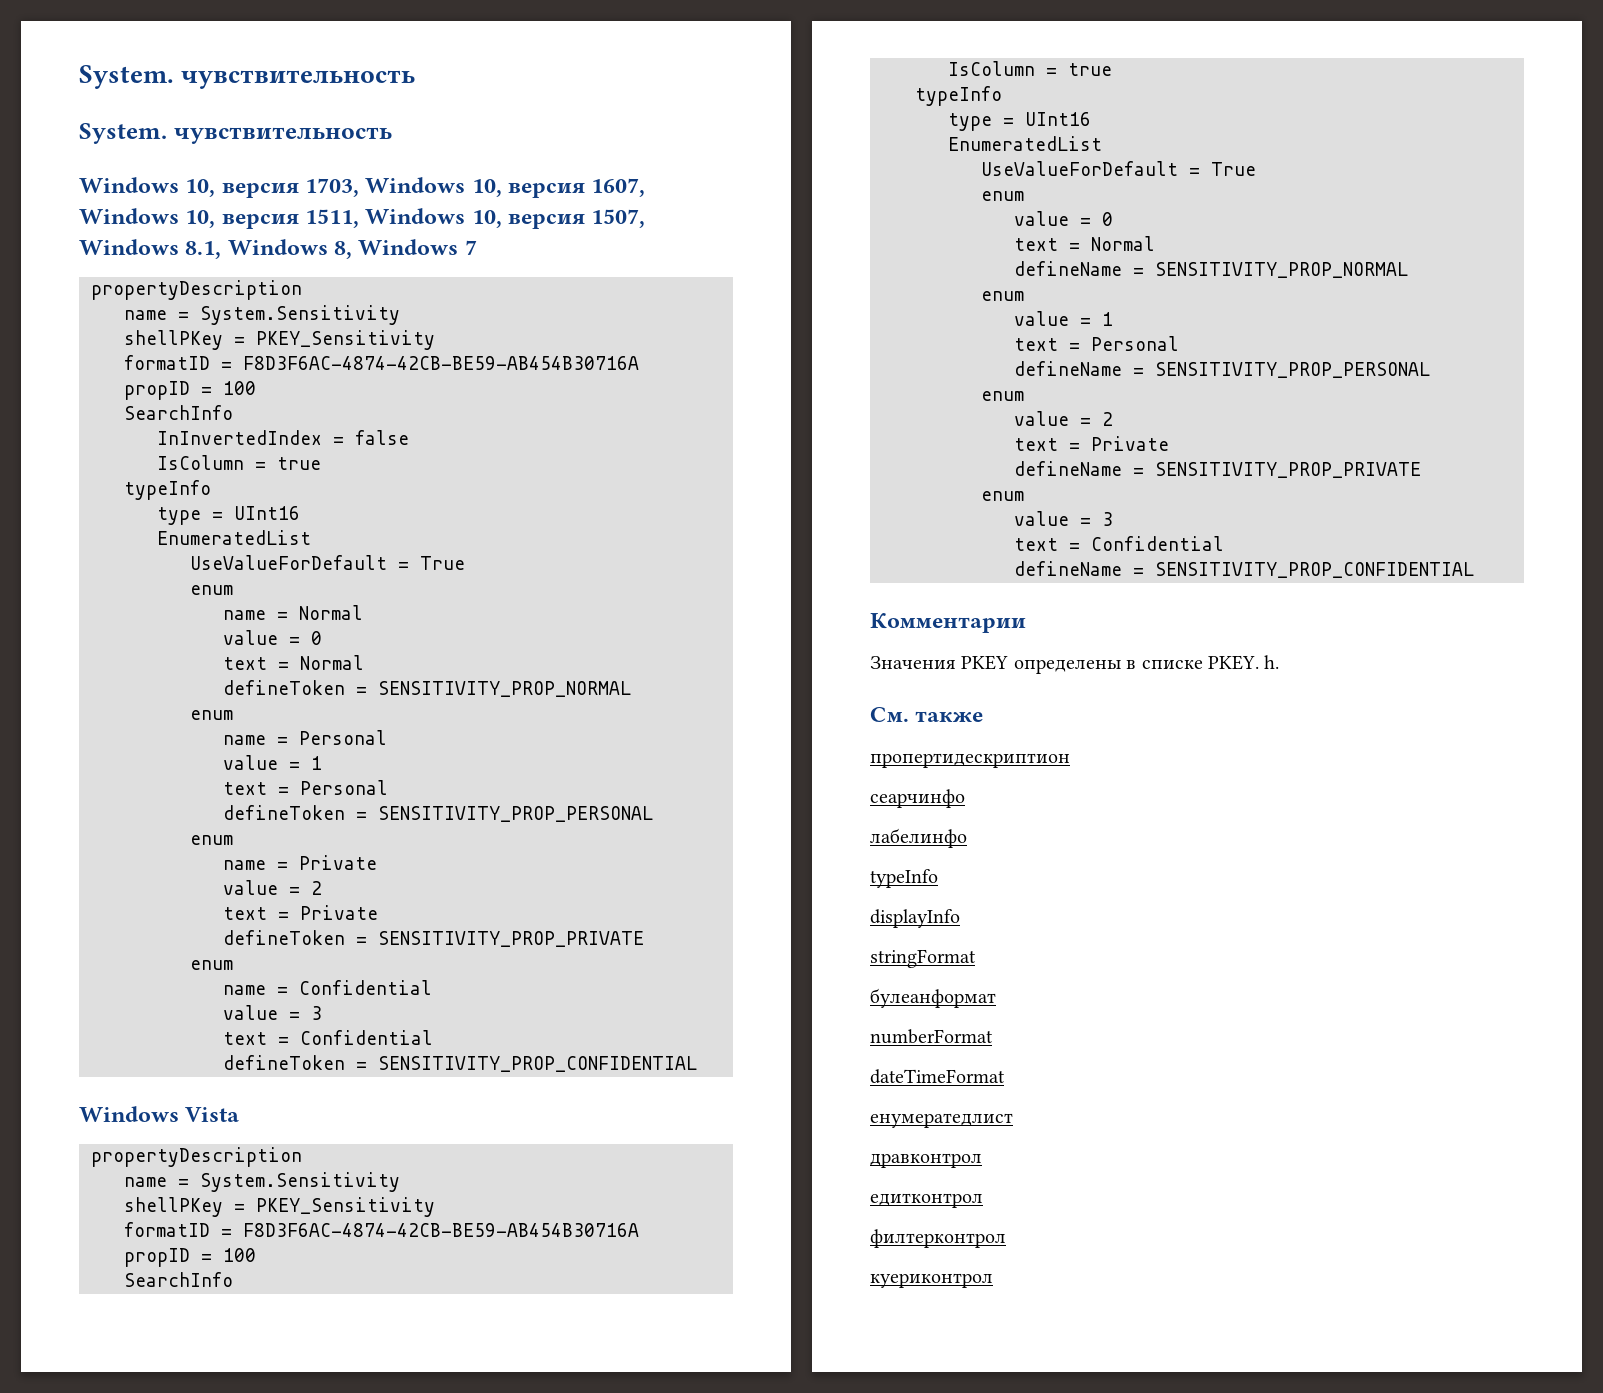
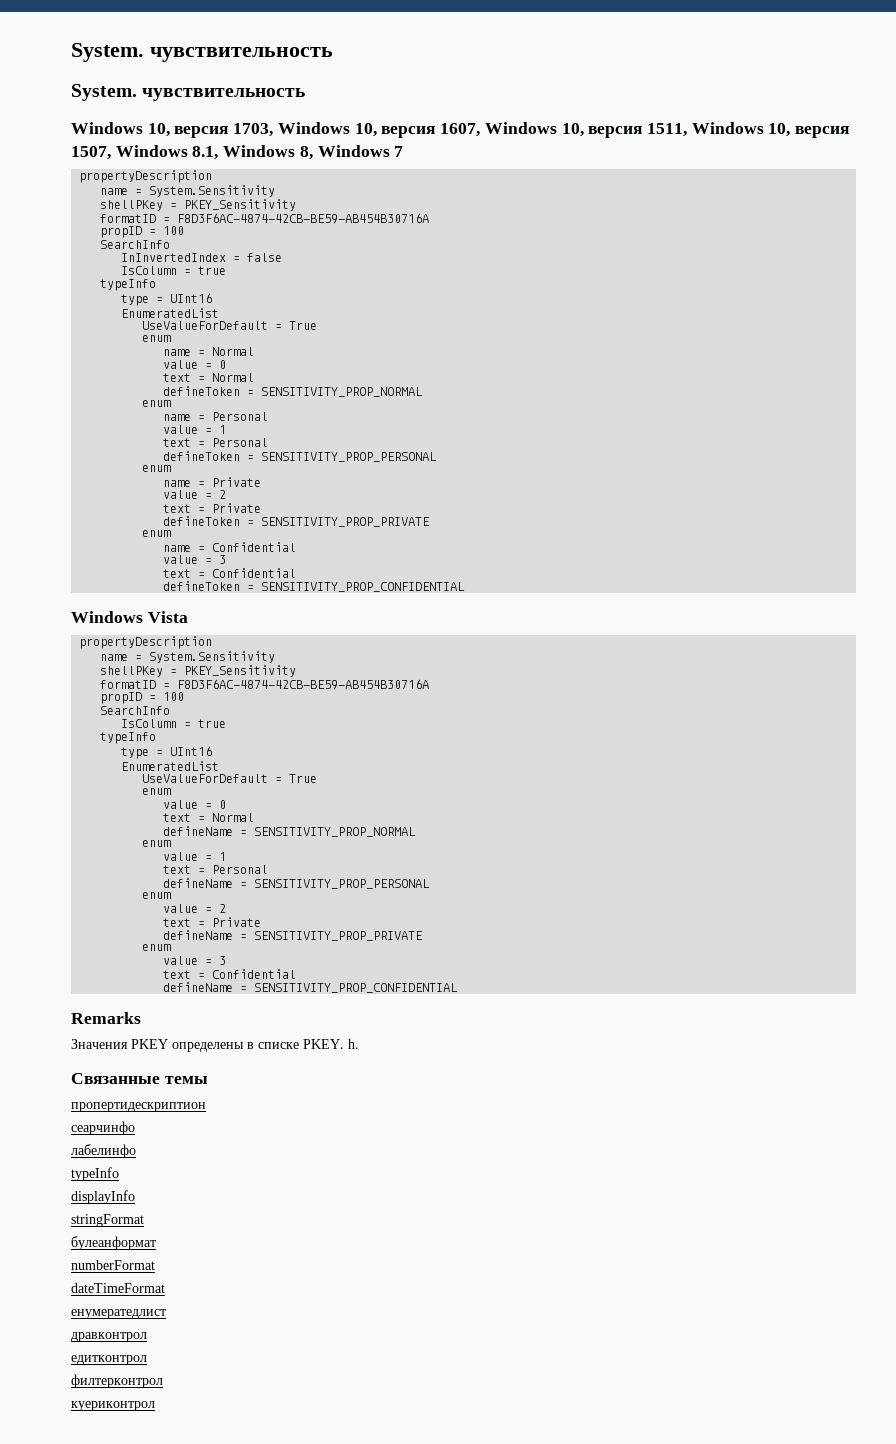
[870,613,1026,633] Комментарии -> [71,1012,141,1024] Remarks
[870,707,984,722] См. также -> [71,1073,208,1084] Связанные темы

